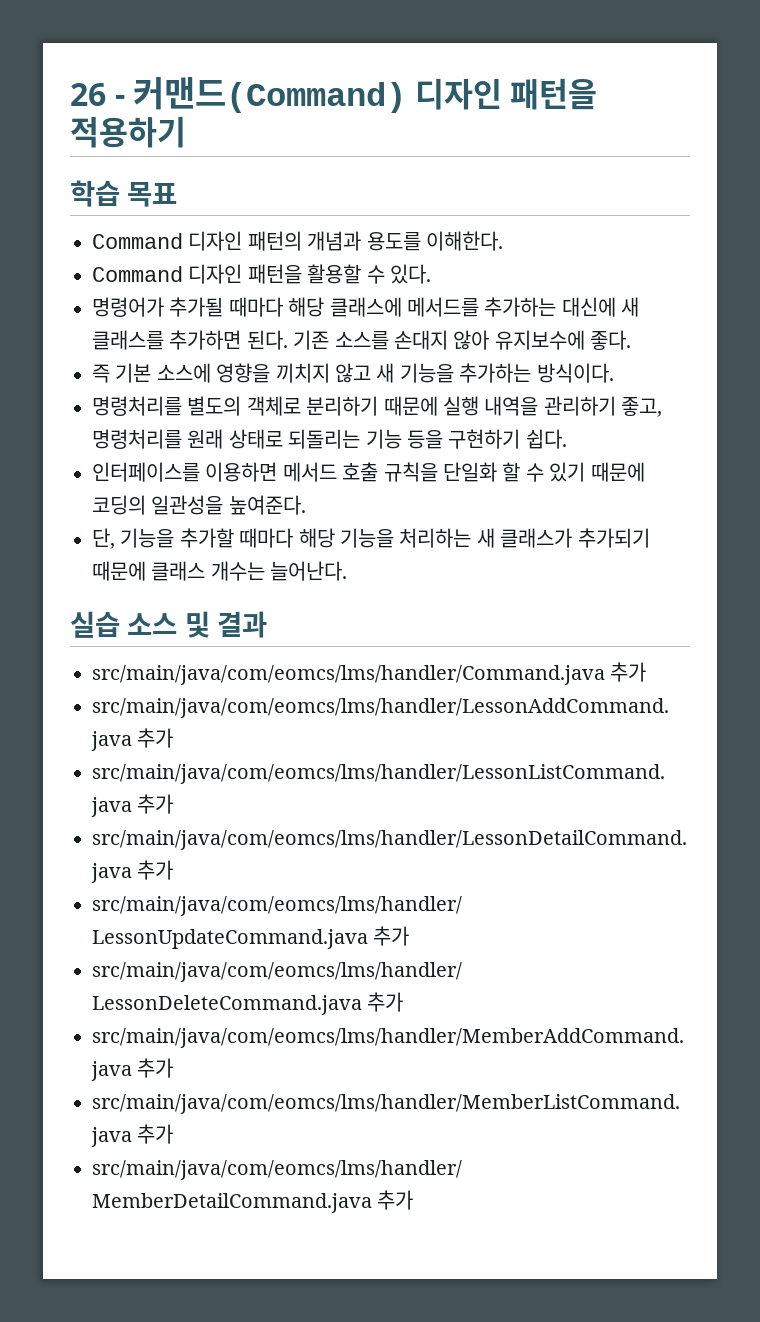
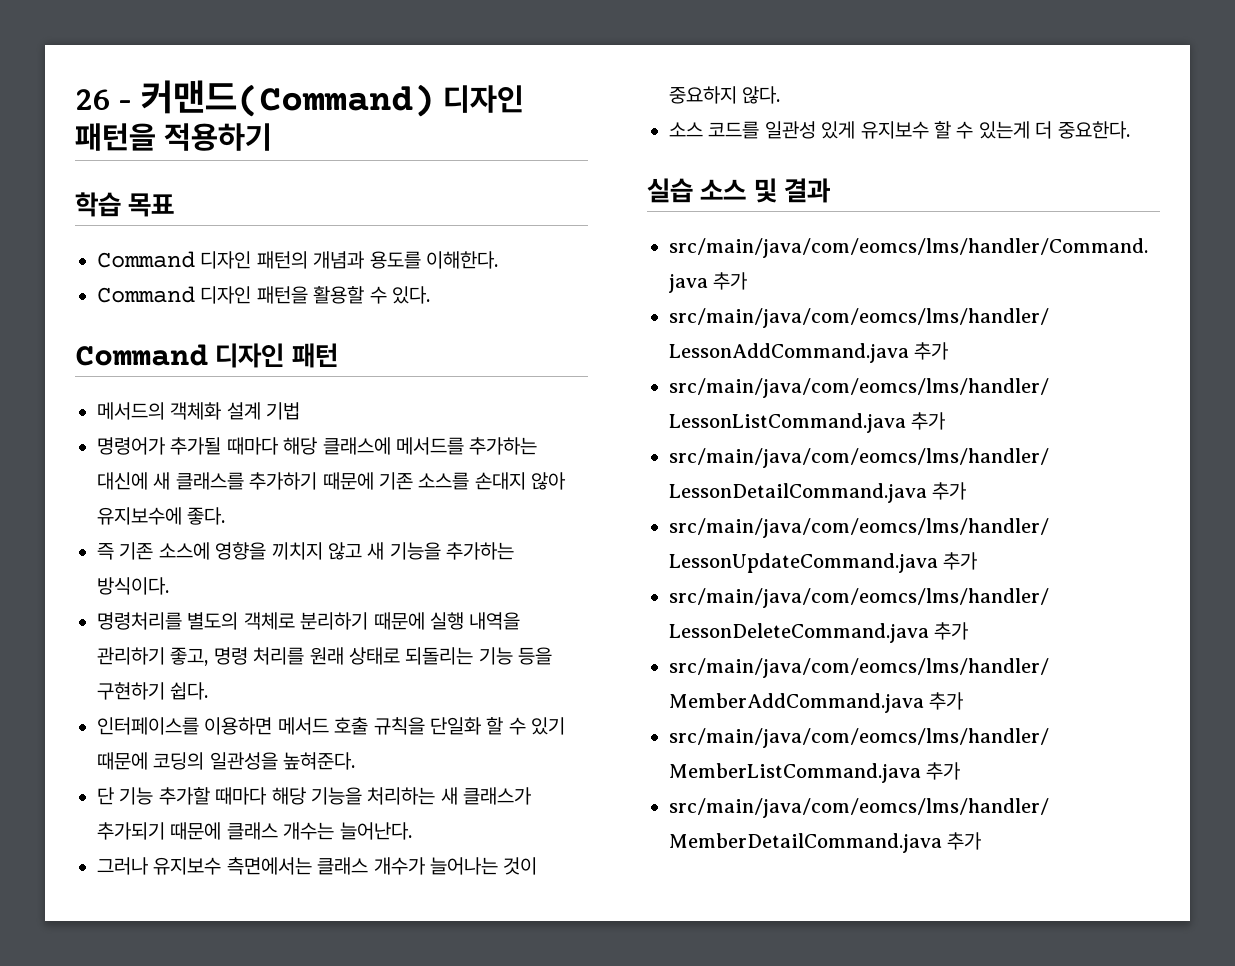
(431, 274) none -> [75,343,338,368] [97,402,301,420] // Command 디자인 패턴 // 메서드의 객체화 설계 기법
[169,330,288,350] 추가하면 된다. -> [249,472,374,490] 추가하기 때문에
[115,363,152,383] 기본 -> [119,542,154,560] 기존
[92,429,182,449] 명령처리를 -> [213,647,305,665] 명령 처리를
[228,495,306,515] [92,528,175,549] 높여준다. // 단, 기능을 -> [283,752,356,770] [97,787,154,805] 높혀준다. // 단 기능
(348, 571) none -> [97,857,538,875] [669,86,781,104] [669,121,1130,139] // 그러나 유지보수 측면에서는 클래스 개수가 늘어나는 것이 중요하지 않다. // 소스 코드를 일관성 있게 유지보수 할 수 있는게 더 중요한다.

